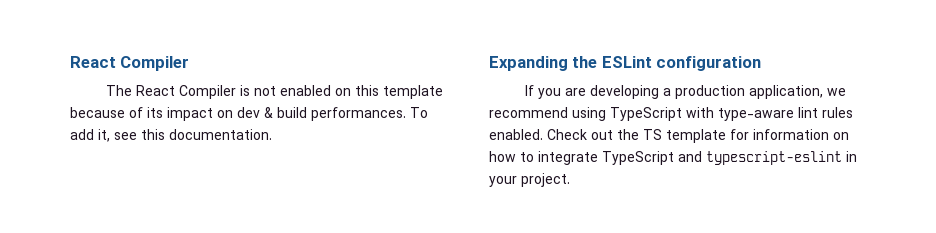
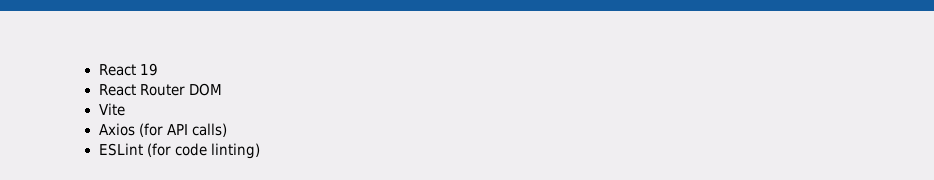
[70,56,190,71] [105,85,443,99] [70,107,428,121] [70,129,272,142] [489,56,762,71] [524,85,846,99] [489,107,853,121] [489,129,849,143] [489,151,857,165] [489,173,570,187] React Compiler // The React Compiler is not enabled on this template because of its impact on dev & build performances. To add it, see this documentation. // Expanding the ESLint configuration // If you are developing a production application, we recommend using TypeScript with type-aware lint rules enabled. Check out the TS template for information on how to integrate TypeScript and typescript-eslint in your project. -> [98,63,158,76] [98,83,222,96] [98,103,125,116] [98,123,227,137] [98,143,260,159] React 19 // React Router DOM // Vite // Axios (for API calls) // ESLint (for code linting)

